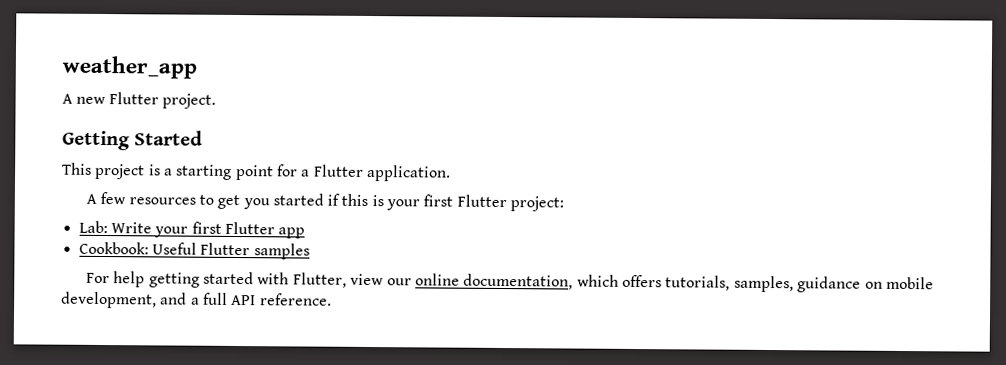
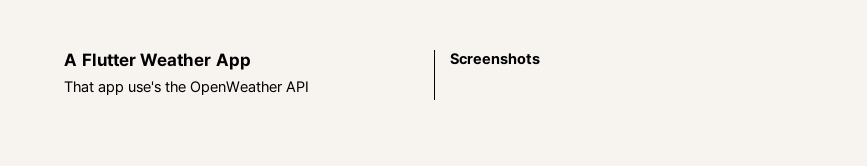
[62,55,197,79] [62,92,216,109] [62,130,204,151] [62,162,451,182] [85,191,565,212] [78,220,306,239] [78,241,310,260] [85,271,935,293] [61,291,332,309] weather_app // A new Flutter project. // Getting Started // This project is a starting point for a Flutter application. // A few resources to get you started if this is your first Flutter project: // Lab: Write your first Flutter app // Cookbook: Useful Flutter samples // For help getting started with Flutter, view our online documentation, which offers tutorials, samples, guidance on mobile development, and a full API reference. -> [64,53,252,70] [64,81,310,95] [450,53,540,65] A Flutter Weather App // That app use's the OpenWeather API // Screenshots

